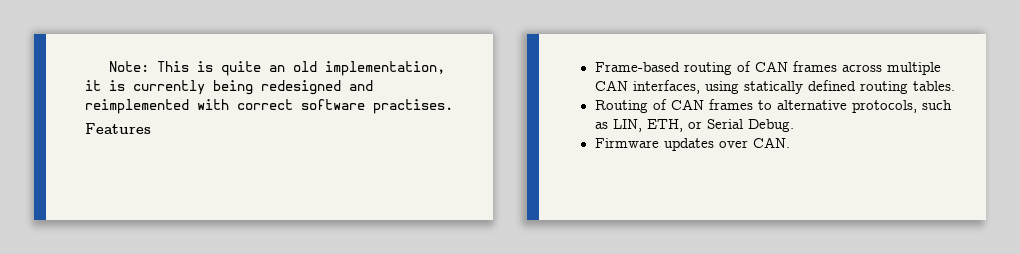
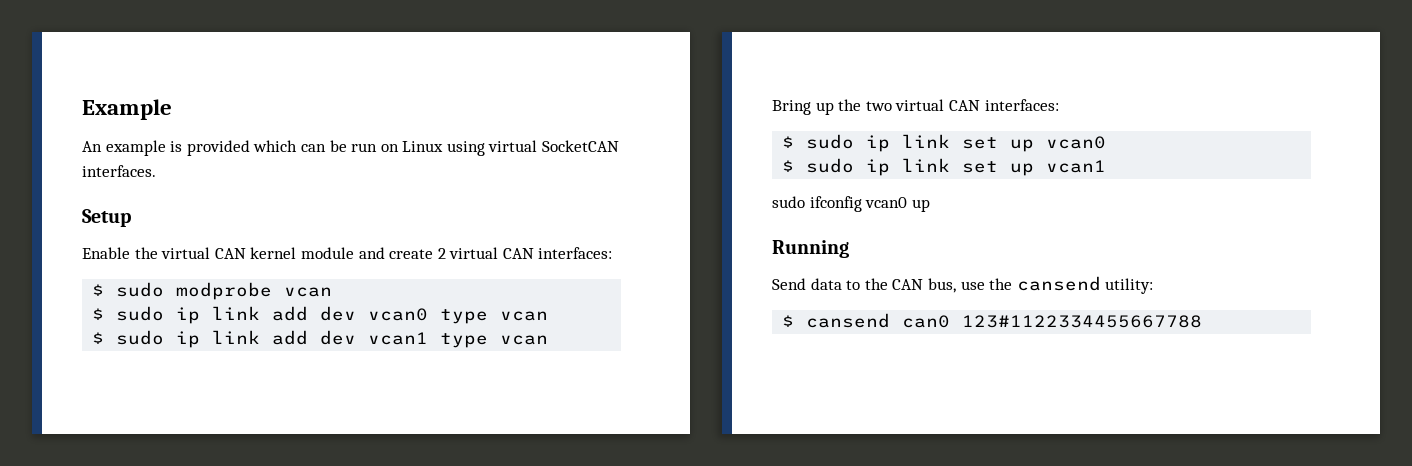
[109,61,446,76] [85,80,373,95] [85,99,453,114] [85,123,151,134] [594,61,941,75] [594,80,955,94] [594,99,952,113] [594,119,794,132] [594,137,790,151] Note: This is quite an old implementation, it is currently being redesigned and reimplemented with correct software practises. // Features // Frame-based routing of CAN frames across multiple CAN interfaces, using statically defined routing tables. // Routing of CAN frames to alternative protocols, such as LIN, ETH, or Serial Debug. // Firmware updates over CAN. -> [82,99,172,120] [82,140,620,156] [82,165,156,177] [82,209,131,227] [82,247,613,259] [92,282,333,300] [92,306,549,324] [92,330,549,348] [772,99,1059,115] [782,134,1107,152] [782,158,1107,176] [772,196,930,212] [772,240,849,258] [772,276,1154,294] [782,313,1203,328] Example // An example is provided which can be run on Linux using virtual SocketCAN interfaces. // Setup // Enable the virtual CAN kernel module and create 2 virtual CAN interfaces: // $ sudo modprobe vcan // $ sudo ip link add dev vcan0 type vcan // $ sudo ip link add dev vcan1 type vcan // Bring up the two virtual CAN interfaces: // $ sudo ip link set up vcan0 // $ sudo ip link set up vcan1 // sudo ifconfig vcan0 up // Running // Send data to the CAN bus, use the cansend utility: // $ cansend can0 123#1122334455667788

